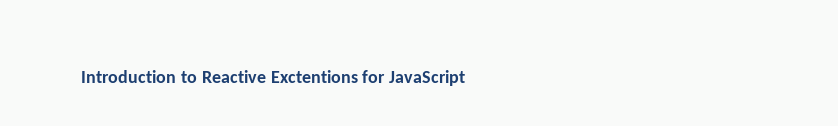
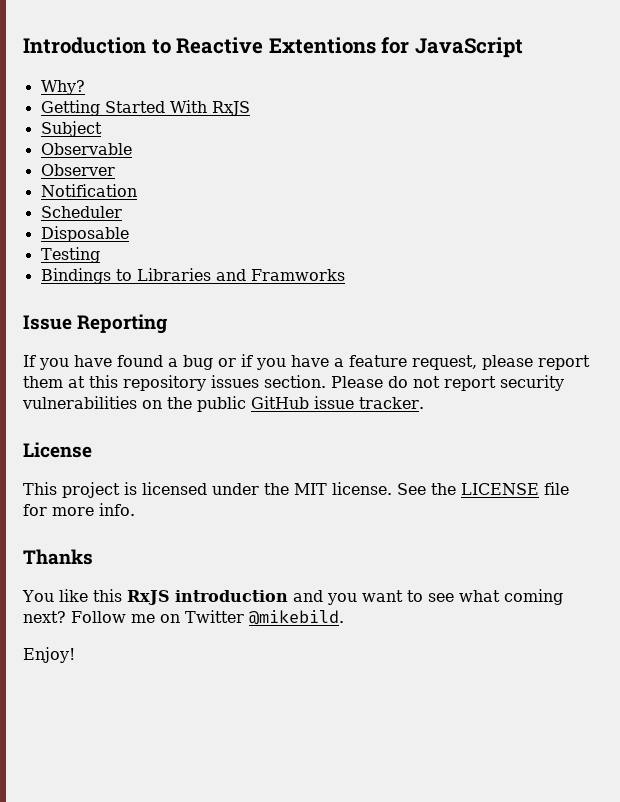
[270,70,358,83] Exctentions -> [268,37,376,54] Extentions
(466, 78) none -> [40,80,85,95] [40,100,250,116] [40,121,102,137] [40,143,132,155] [40,164,115,176] [40,184,137,197] [40,206,122,218] [40,226,129,242] [40,247,100,263] [40,268,345,284] [23,314,168,334] [23,354,590,370] [23,375,564,391] [22,396,424,412] [23,442,92,458] [23,482,569,498] [23,503,135,516] [23,549,93,565] [22,589,563,605] [23,610,344,625] [23,647,75,663] // Why? // Getting Started With RxJS // Subject // Observable // Observer // Notification // Scheduler // Disposable // Testing // Bindings to Libraries and Framworks // Issue Reporting // If you have found a bug or if you have a feature request, please report them at this repository issues section. Please do not report security vulnerabilities on the public GitHub issue tracker. // License // This project is licensed under the MIT license. See the LICENSE file for more info. // Thanks // You like this RxJS introduction and you want to see what coming next? Follow me on Twitter @mikebild. // Enjoy!

